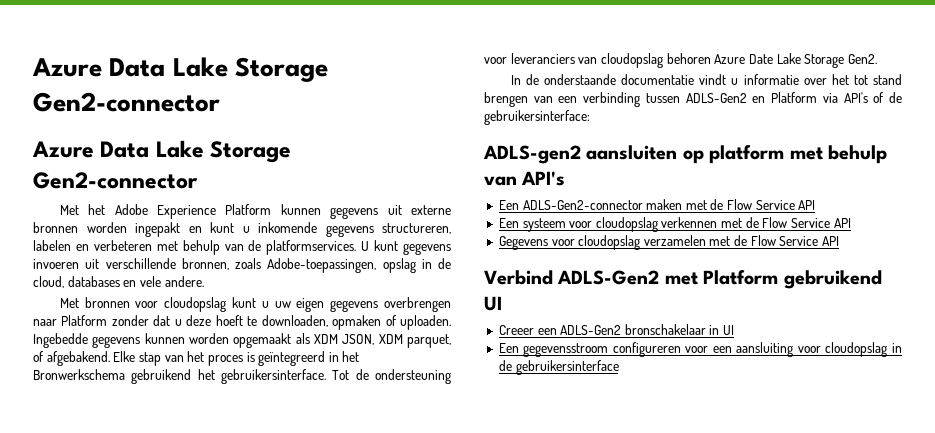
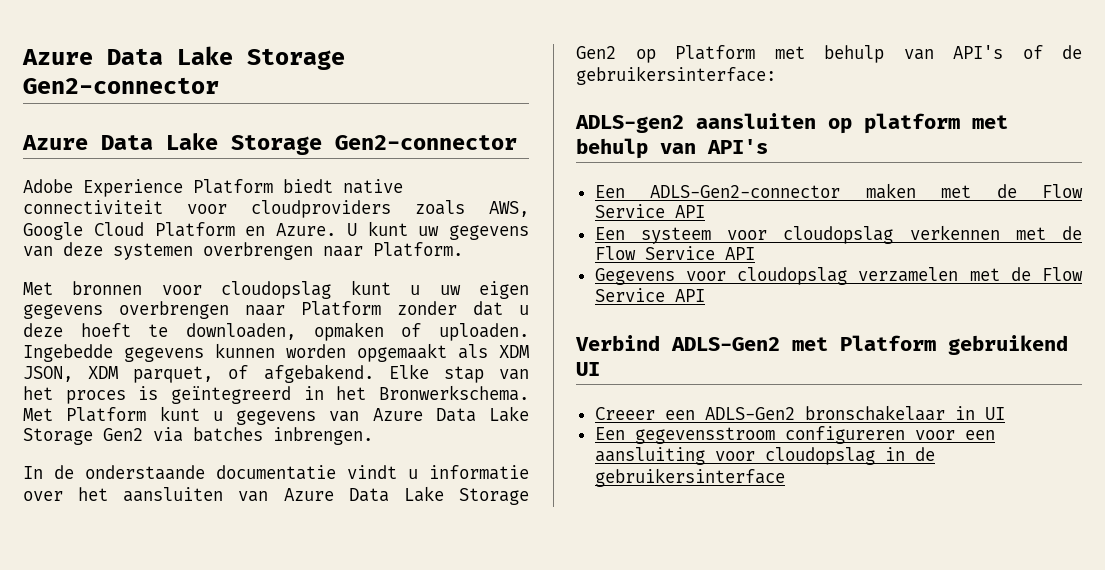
[59,204,106,215] Met het -> (517, 142) none
[280,204,451,219] [33,222,451,237] [33,240,451,255] [33,258,451,273] [33,276,204,288] kunnen gegevens uit externe bronnen worden ingepakt en kunt u inkomende gegevens structureren, labelen en verbeteren met behulp van de platformservices. U kunt gegevens invoeren uit verschillende bronnen, zoals Adobe-toepassingen, opslag in de cloud, databases en vele andere. -> [283,179,403,194] [23,200,529,218] [23,221,529,240] [23,242,463,260] biedt native connectiviteit voor cloudproviders zoals AWS, Google Cloud Platform en Azure. U kunt uw gegevens van deze systemen overbrengen naar Platform.
[33,369,451,384] [484,53,877,68] Bronwerkschema gebruikend het gebruikersinterface. Tot de ondersteuning voor leveranciers van cloudopslag behoren Azure Date Lake Storage Gen2. -> [379,385,529,401] [23,406,529,425] [23,427,373,445] Bronwerkschema. Met Platform kunt u gegevens van Azure Data Lake Storage Gen2 via batches inbrengen.
[853,74,903,85] [484,92,838,107] tot stand brengen van een verbinding tussen ADLS-Gen2 en Platform via -> [123,486,529,505] [576,45,934,63] aansluiten van Azure Data Lake Storage Gen2 op Platform met behulp van

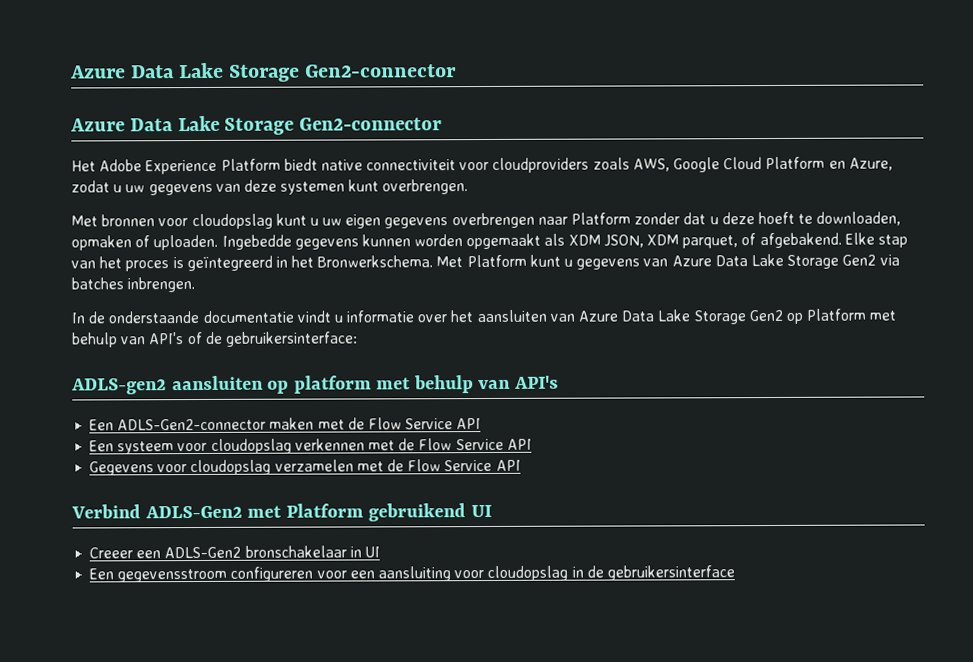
(517, 142) none -> [71,160,96,172] Het
[276,221,408,236] Azure. U kunt -> [848,157,893,171] [71,180,123,193] Azure, zodat u
[203,242,463,260] overbrengen naar Platform. -> [348,179,469,195] kunt overbrengen.

